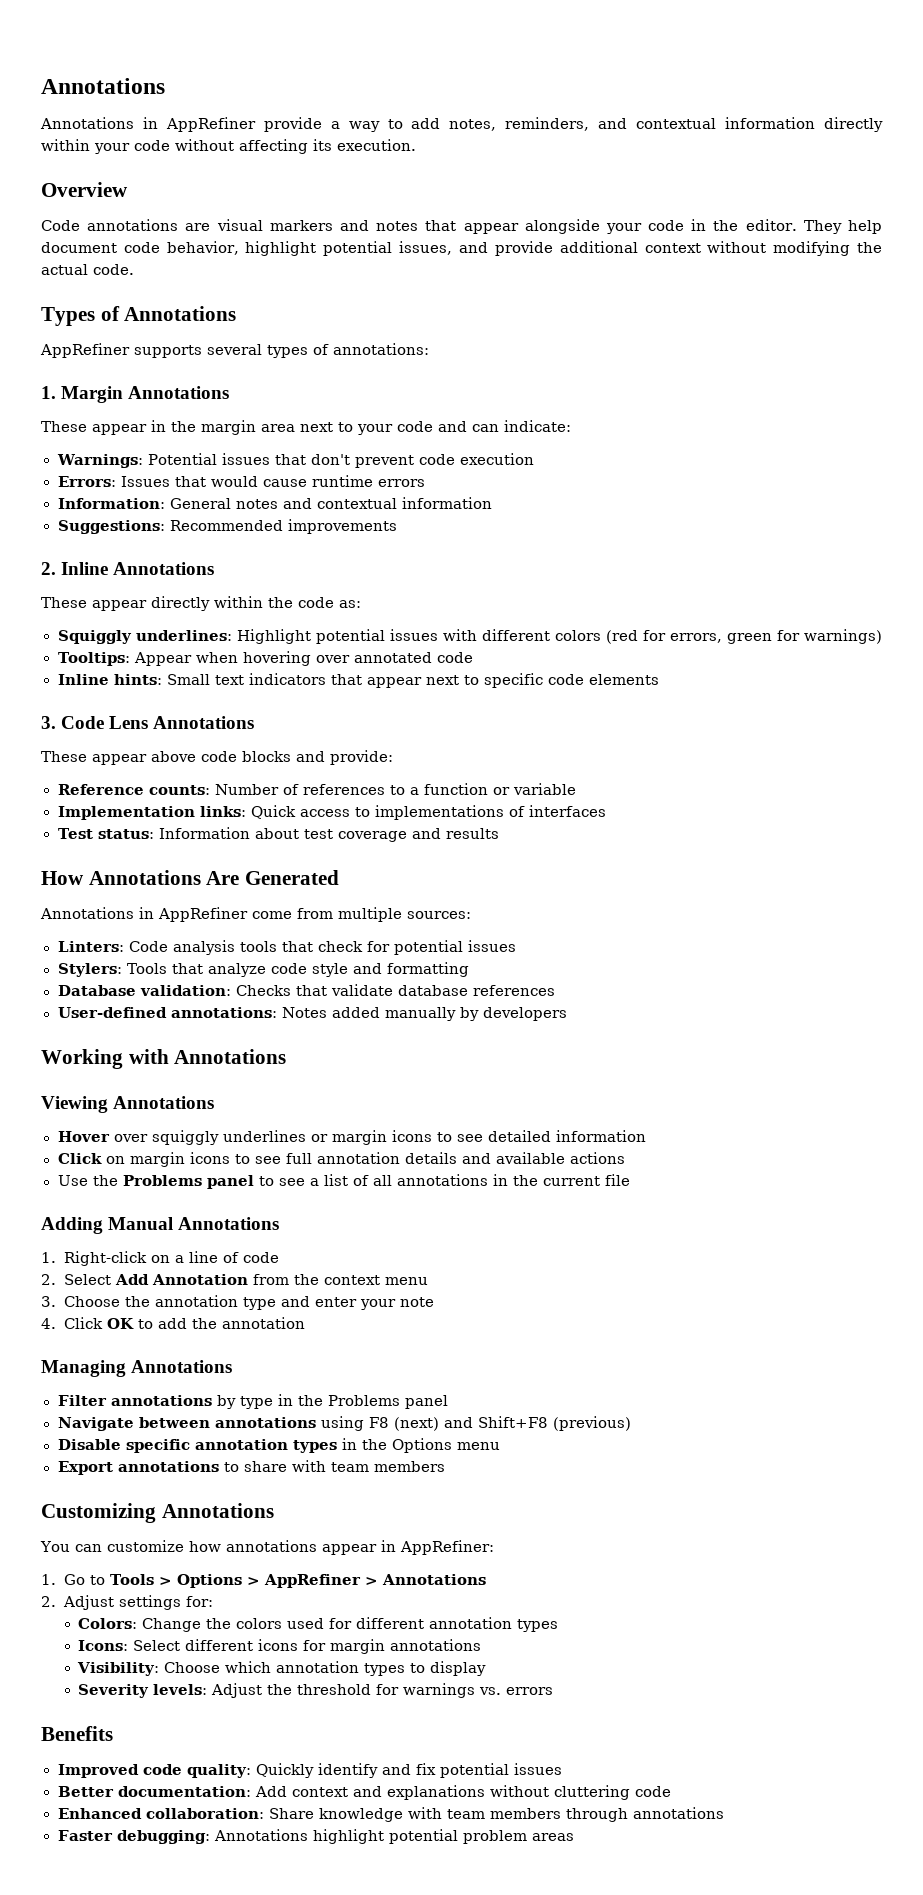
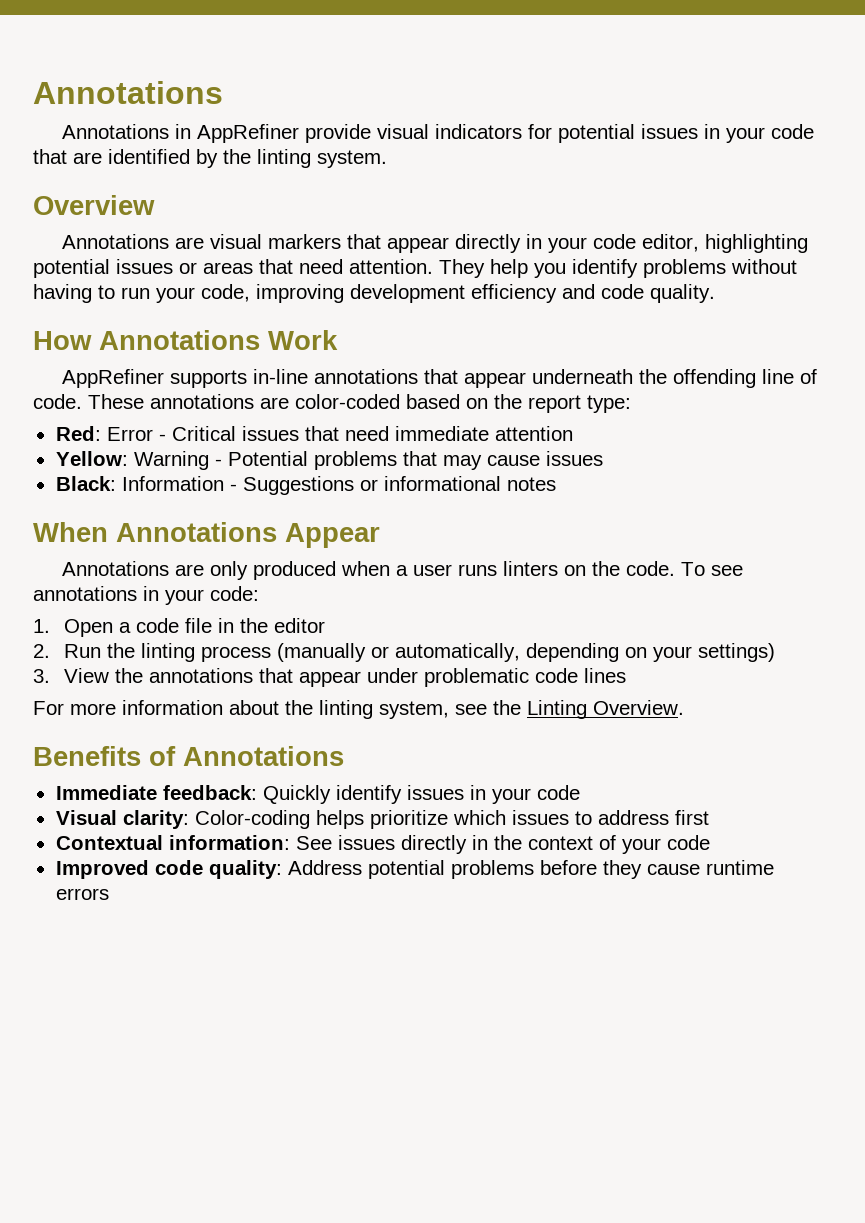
[330,117,883,132] [41,139,416,154] a way to add notes, reminders, and contextual information directly within your code without affecting its execution. -> [377,124,815,143] [33,149,387,168] visual indicators for potential issues in your code that are identified by the linting system.
[41,219,179,231] Code annotations -> [62,234,170,249] Annotations
[339,219,882,234] [41,241,882,256] [41,264,134,275] [41,306,237,326] [40,343,429,358] [41,386,230,403] [41,420,571,435] [56,453,535,468] [57,475,425,487] [57,497,492,509] [57,519,397,534] [41,562,215,575] [41,596,361,611] [57,629,882,644] [57,651,474,666] [57,673,659,688] [41,716,255,729] [41,750,393,765] [57,783,576,795] [57,805,606,820] [57,827,500,842] [41,870,340,885] [40,907,471,922] [57,940,516,955] [57,962,470,977] [57,984,555,996] [57,1007,567,1021] [41,1049,287,1069] [41,1096,215,1113] [57,1130,646,1145] [57,1152,625,1167] [57,1174,630,1189] [41,1217,280,1234] [41,1251,279,1266] [41,1274,428,1285] [41,1295,434,1310] [41,1317,305,1329] [41,1360,233,1377] [57,1394,448,1409] [57,1416,631,1431] [57,1438,500,1453] [57,1460,445,1475] [41,1503,274,1523] [40,1540,494,1555] [41,1574,487,1588] [41,1595,213,1610] [78,1617,559,1632] [78,1639,482,1654] [77,1661,487,1676] [78,1683,554,1698] [41,1726,113,1741] [57,1763,562,1778] [57,1785,671,1800] [57,1807,724,1822] [57,1829,574,1844] and notes that appear alongside your code in the editor. They help document code behavior, highlight potential issues, and provide additional context without modifying the actual code. // Types of Annotations // AppRefiner supports several types of annotations: // 1. Margin Annotations // These appear in the margin area next to your code and can indicate: // Warnings: Potential issues that don't prevent code execution // Errors: Issues that would cause runtime errors // Information: General notes and contextual information // Suggestions: Recommended improvements // 2. Inline Annotations // These appear directly within the code as: // Squiggly underlines: Highlight potential issues with different colors (red for errors, green for warnings) // Tooltips: Appear when hovering over annotated code // Inline hints: Small text indicators that appear next to specific code elements // 3. Code Lens Annotations // These appear above code blocks and provide: // Reference counts: Number of references to a function or variable // Implementation links: Quick access to implementations of interfaces // Test status: Information about test coverage and results // How Annotations Are Generated // Annotations in AppRefiner come from multiple sources: // Linters: Code analysis tools that check for potential issues // Stylers: Tools that analyze code style and formatting // Database validation: Checks that validate database references // User-defined annotations: Notes added manually by developers // Working with Annotations // Viewing Annotations // Hover over squiggly underlines or margin icons to see detailed information // Click on margin icons to see full annotation details and available actions // Use the Problems panel to see a list of all annotations in the current file // Adding Manual Annotations // 1. Right-click on a line of code // 2. Select Add Annotation from the context menu // 3. Choose the annotation type and enter your note // 4. Click OK to add the annotation // Managing Annotations // Filter annotations by type in the Problems panel // Navigate between annotations using F8 (next) and Shift+F8 (previous) // Disable specific annotation types in the Options menu // Export annotations to share with team members // Customizing Annotations // You can customize how annotations appear in AppRefiner: // 1. Go to Tools > Options > AppRefiner > Annotations // 2. Adjust settings for: // Colors: Change the colors used for different annotation types // Icons: Select different icons for margin annotations // Visibility: Choose which annotation types to display // Severity levels: Adjust the threshold for warnings vs. errors // Benefits // Improved code quality: Quickly identify and fix potential issues // Better documentation: Add context and explanations without cluttering code // Enhanced collaboration: Share knowledge with team members through annotations // Faster debugging: Annotations highlight potential problem areas -> [347,234,809,253] [33,259,797,278] [33,284,715,303] [33,330,338,350] [62,369,818,388] [33,394,631,413] [55,426,573,441] [55,451,603,470] [55,476,556,495] [33,522,380,548] [62,561,744,580] [33,586,259,605] [33,618,326,637] [33,643,776,662] [33,668,627,687] [33,700,684,719] [33,746,344,766] [55,785,580,804] [55,810,709,829] [55,835,710,854] [55,860,774,879] [55,888,109,900] that appear directly in your code editor, highlighting potential issues or areas that need attention. They help you identify problems without having to run your code, improving development efficiency and code quality. // How Annotations Work // AppRefiner supports in-line annotations that appear underneath the offending line of code. These annotations are color-coded based on the report type: // Red: Error - Critical issues that need immediate attention // Yellow: Warning - Potential problems that may cause issues // Black: Information - Suggestions or informational notes // When Annotations Appear // Annotations are only produced when a user runs linters on the code. To see annotations in your code: // 1. Open a code file in the editor // 2. Run the linting process (manually or automatically, depending on your settings) // 3. View the annotations that appear under problematic code lines // For more information about the linting system, see the Linting Overview. // Benefits of Annotations // Immediate feedback: Quickly identify issues in your code // Visual clarity: Color-coding helps prioritize which issues to address first // Contextual information: See issues directly in the context of your code // Improved code quality: Address potential problems before they cause runtime errors

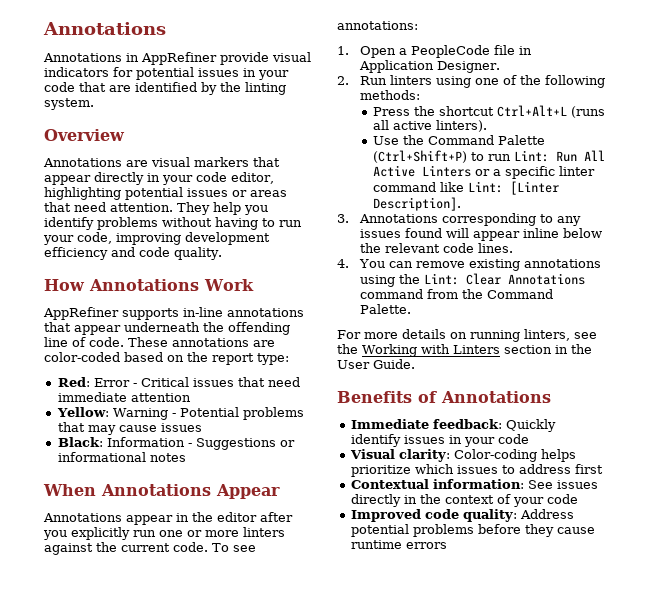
[175,561,744,580] [33,586,259,605] are only produced when a user runs linters on the code. To see annotations in your code: -> [126,512,293,525] [43,527,285,540] [44,542,256,555] [337,21,418,30] appear in the editor after you explicitly run one or more linters against the current code. To see annotations:
[136,618,180,633] code -> [410,45,490,58] PeopleCode
[240,618,326,633] the editor -> [358,60,500,73] Application Designer.
[107,643,776,662] [33,668,627,687] [33,700,684,719] the linting process (manually or automatically, depending on your settings) // 3. View the annotations that appear under problematic code lines // For more information about the linting system, see the Linting Overview. -> [389,75,605,88] [359,90,420,100] [373,105,606,118] [373,120,488,132] [373,135,546,145] [373,150,606,163] [373,165,596,179] [373,181,560,195] [373,197,462,211] [337,213,581,226] [359,228,602,241] [359,243,513,253] [337,259,601,271] [359,273,585,287] [359,289,553,299] [359,304,411,314] [337,329,597,342] [337,344,592,357] [337,359,415,369] linters using one of the following methods: // Press the shortcut Ctrl+Alt+L (runs all active linters). // Use the Command Palette (Ctrl+Shift+P) to run Lint: Run All Active Linters or a specific linter command like Lint: [Linter Description]. // 3. Annotations corresponding to any issues found will appear inline below the relevant code lines. // 4. You can remove existing annotations using the Lint: Clear Annotations command from the Command Palette. // For more details on running linters, see the Working with Linters section in the User Guide.

